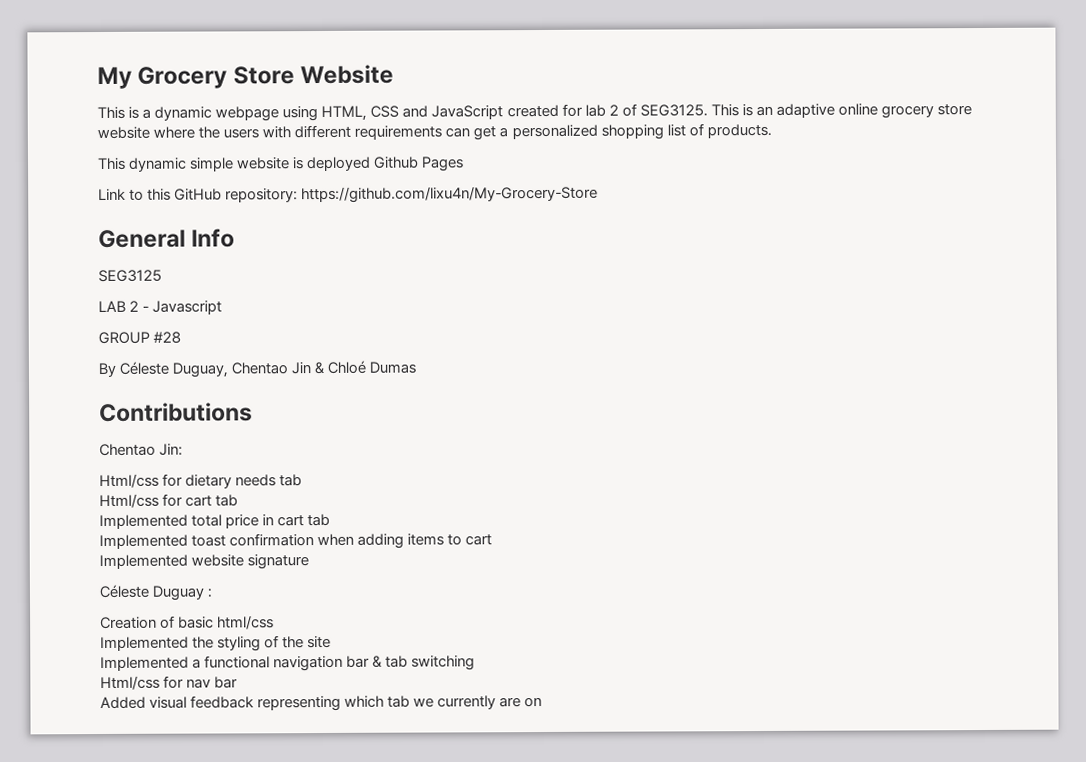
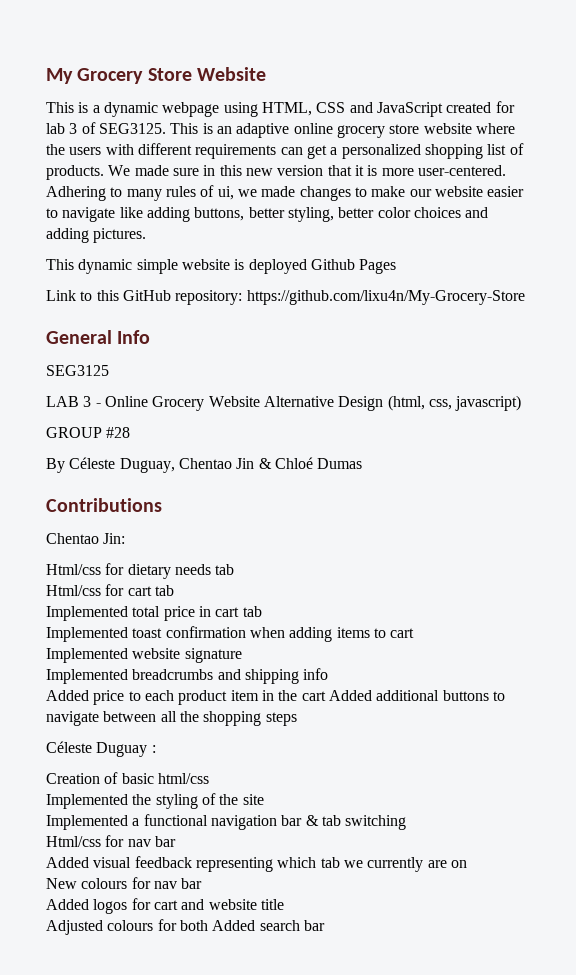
[608,104,619,116] 2 -> [69,123,78,134] 3
(772, 131) none -> [108,165,506,176] [46,185,525,201] [46,207,489,222] [46,228,147,243] We made sure in this new version that it is more user-centered. Adhering to many rules of ui, we made changes to make our website easier to navigate like adding buttons, better styling, better color choices and adding pictures.
[129,300,223,315] 2 - Javascript -> [83,395,522,411] 3 - Online Grocery Website Alternative Design (html, css, javascript)
(310, 562) none -> [46,668,329,684] [46,690,505,705] [46,711,297,726] // Implemented breadcrumbs and shipping info // Added price to each product item in the cart Added additional buttons to navigate between all the shopping steps
(543, 702) none -> [46,877,203,889] [46,898,284,914] [46,919,325,935] // New colours for nav bar // Added logos for cart and website title // Adjusted colours for both Added search bar

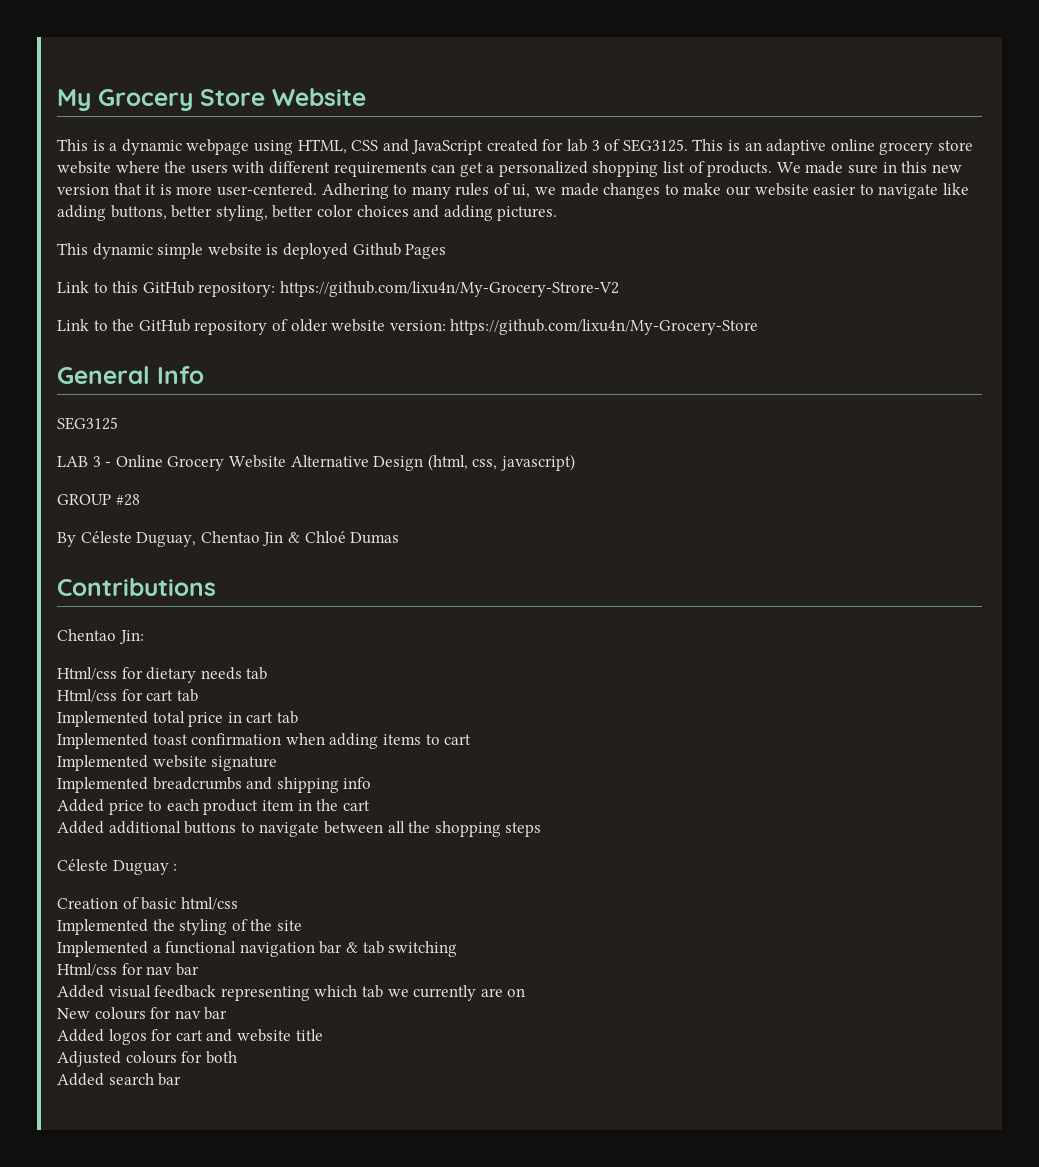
(243, 297) none -> [279,281,619,297] [57,319,446,335] https://github.com/lixu4n/My-Grocery-Strore-V2 // Link to the GitHub repository of older website version:
(326, 696) none -> (370, 805) //
(208, 925) none -> (237, 1057) //

